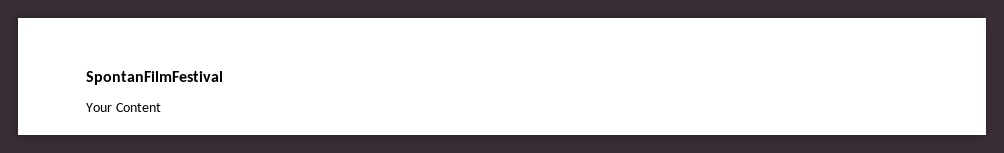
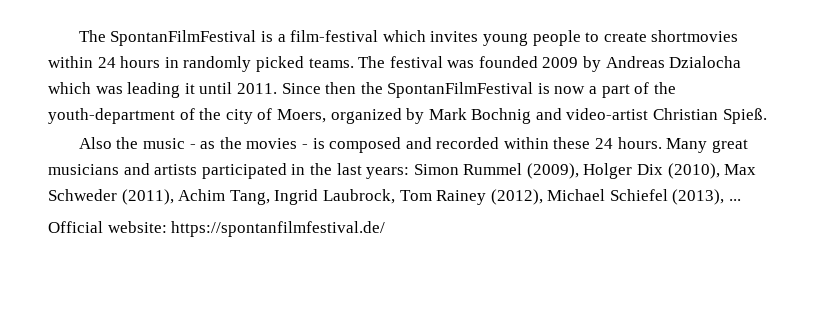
[86,71,223,85] [86,103,161,112] SpontanFilmFestival // Your Content -> [78,30,739,46] [48,56,742,72] [48,82,676,98] [48,108,767,124] [78,137,748,153] [48,163,757,179] [48,189,742,205] [48,221,386,237] The SpontanFilmFestival is a film-festival which invites young people to create shortmovies within 24 hours in randomly picked teams. The festival was founded 2009 by Andreas Dzialocha which was leading it until 2011. Since then the SpontanFilmFestival is now a part of the youth-department of the city of Moers, organized by Mark Bochnig and video-artist Christian Spieß. // Also the music - as the movies - is composed and recorded within these 24 hours. Many great musicians and artists participated in the last years: Simon Rummel (2009), Holger Dix (2010), Max Schweder (2011), Achim Tang, Ingrid Laubrock, Tom Rainey (2012), Michael Schiefel (2013), ... // Official website: https://spontanfilmfestival.de/

